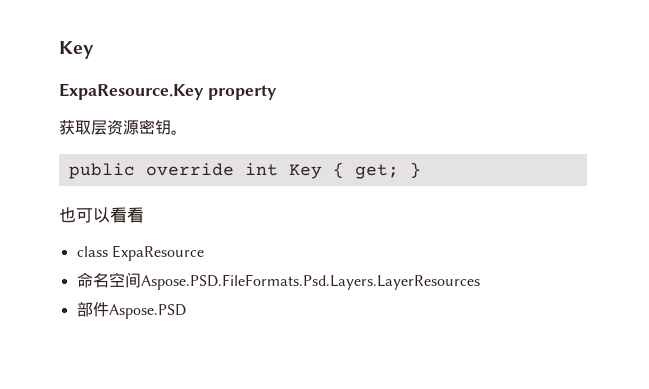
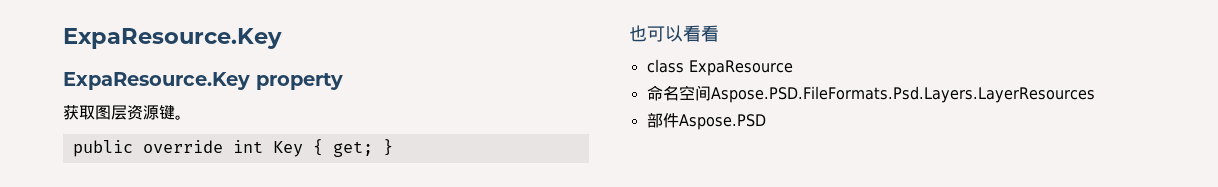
[59,41,94,59] Key -> [63,28,282,49] ExpaResource.Key
[91,119,171,135] 层资源密钥 -> [95,105,175,120] 图层资源键

